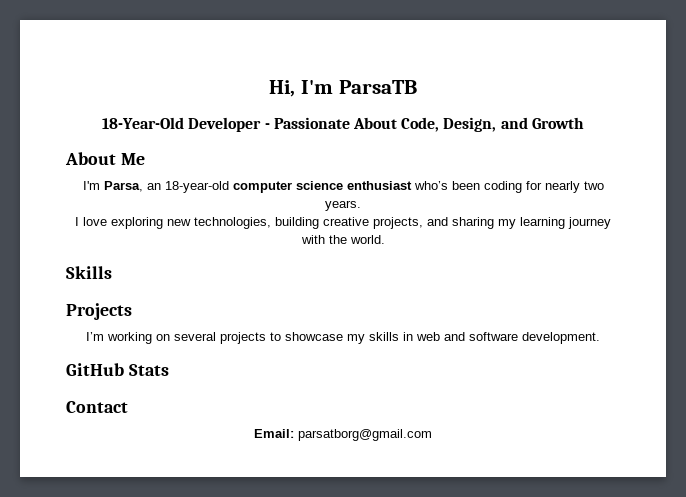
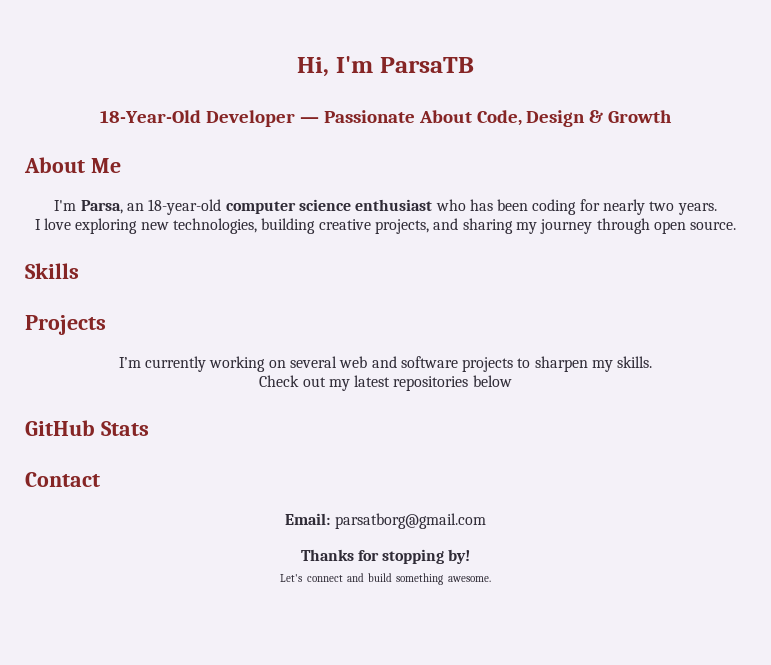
[264,123,270,129] - -> [299,117,319,123] —
[443,117,528,132] Design, and -> [526,110,604,127] Design &
[413,181,448,190] who’s -> [435,199,493,211] who has
[520,217,611,229] [300,235,385,244] learning journey with the world. -> [540,218,737,234] journey through open source.
(104, 336) none -> [144,356,206,372] currently
[220,332,600,344] projects to showcase my skills in web and software development. -> [339,356,653,372] [259,375,512,391] web and software projects to sharpen my skills. // Check out my latest repositories below
(432, 435) none -> [300,549,471,564] [280,573,491,585] // Thanks for stopping by! // Let's connect and build something awesome.

